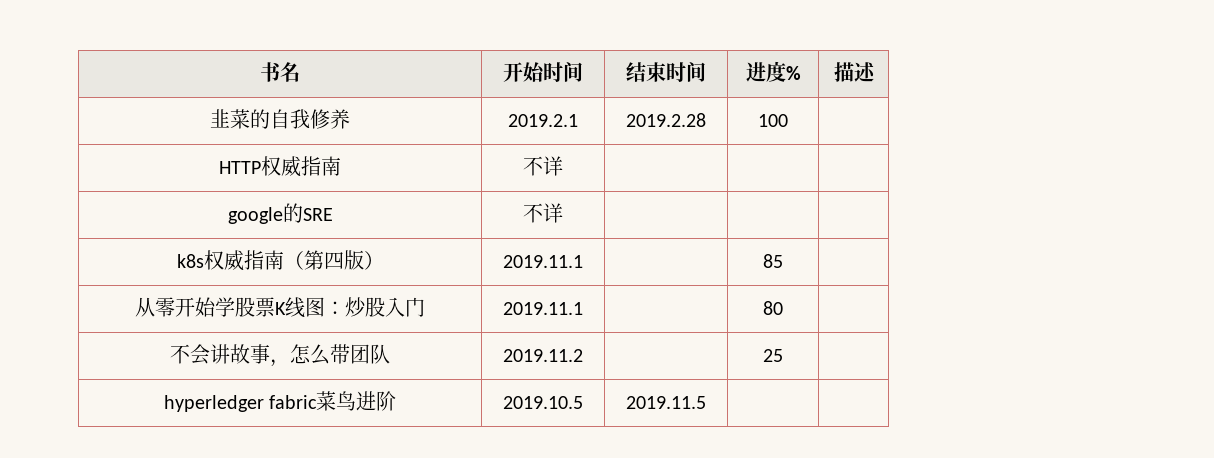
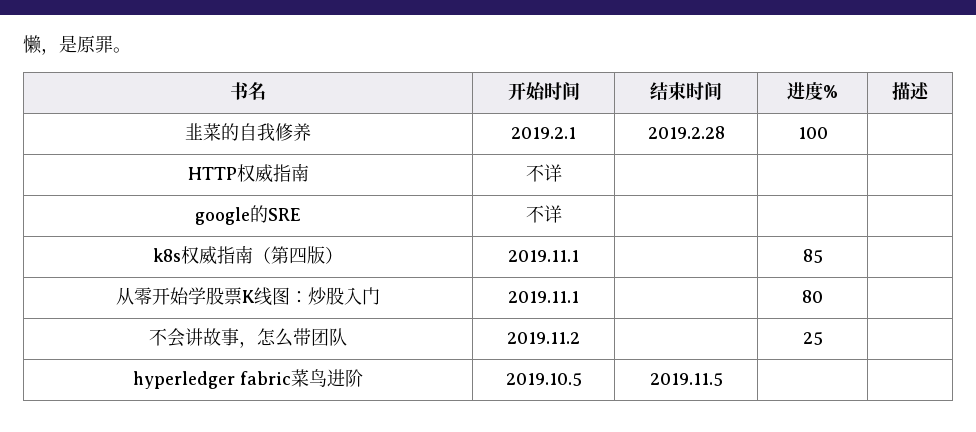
(260, 72) none -> [23,35,131,55] 懒，是原罪。 //

